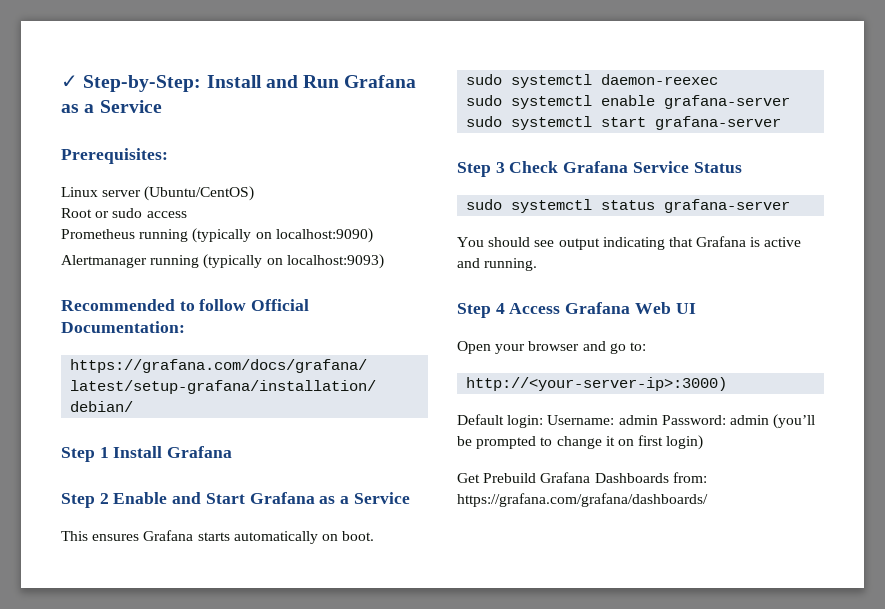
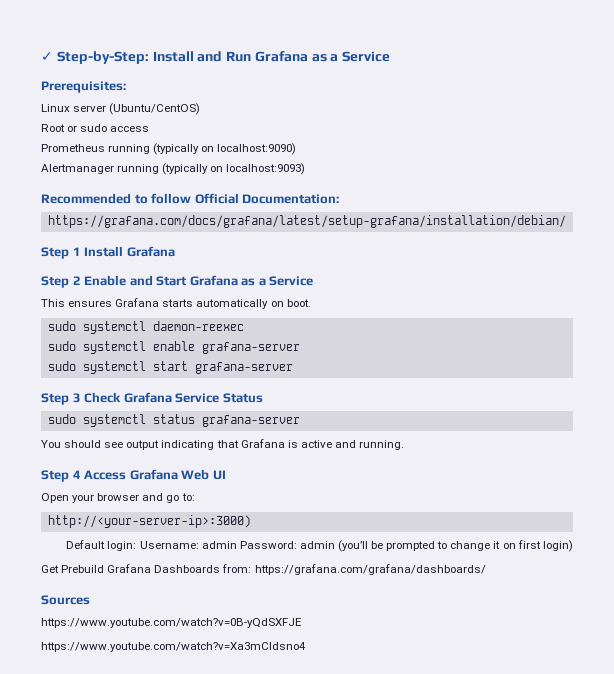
(708, 500) none -> [41,595,90,605] [41,618,302,628] [41,642,306,652] // Sources // https://www.youtube.com/watch?v=0B-yQdSXFJE // https://www.youtube.com/watch?v=Xa3mCIdsno4

